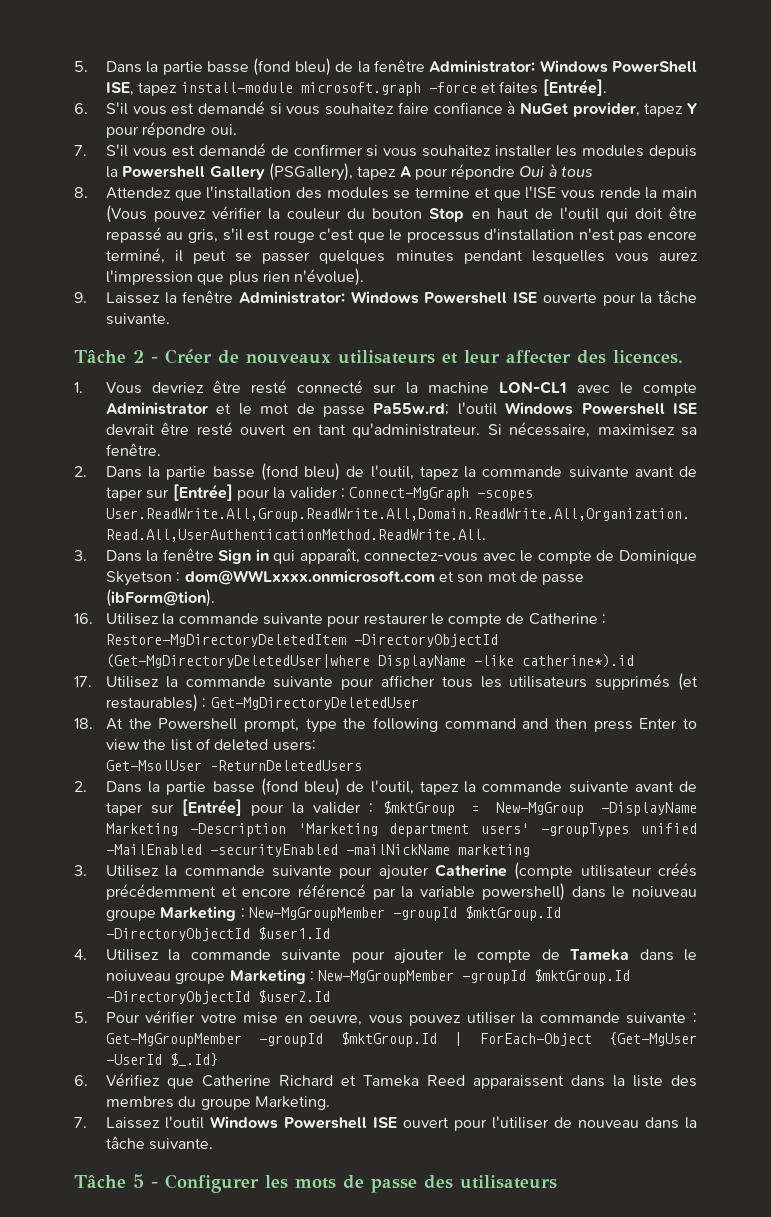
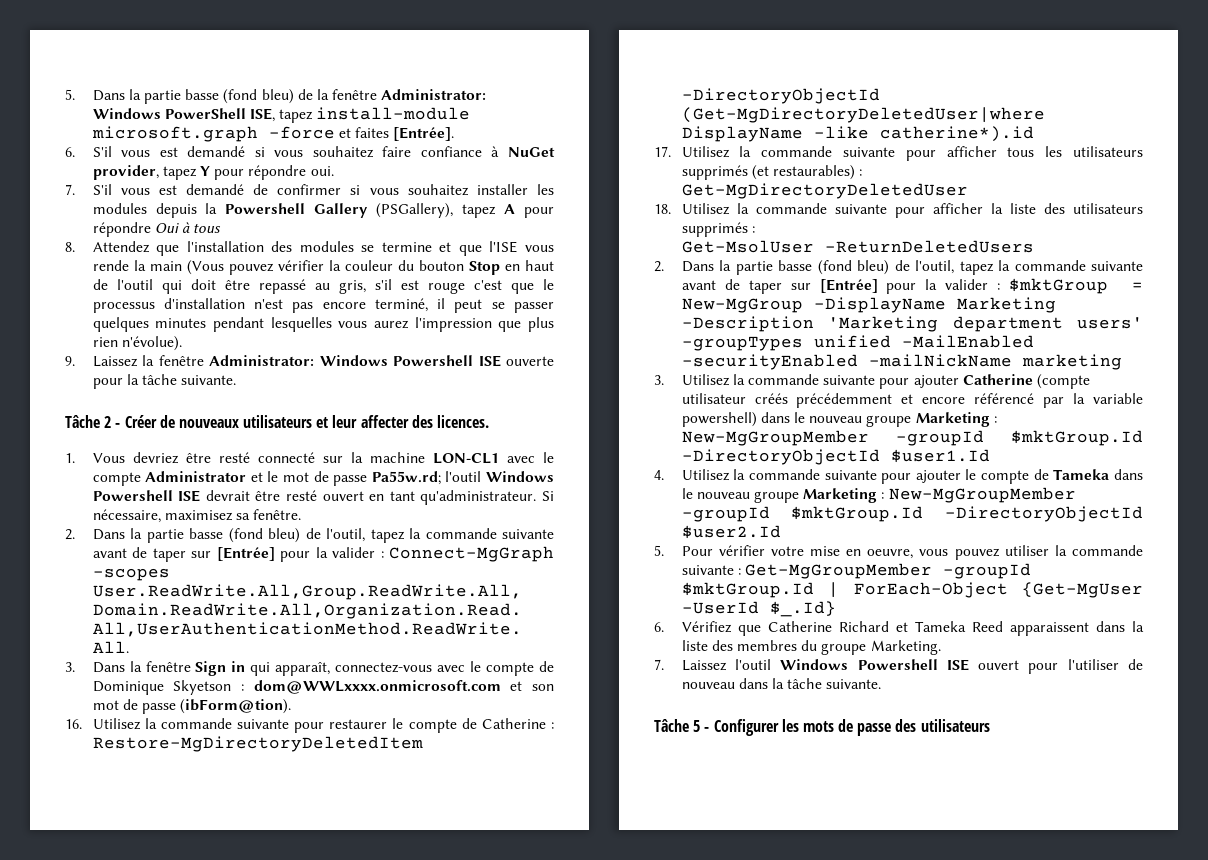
[105,717,697,733] [105,738,316,751] At the Powershell prompt, type the following command and then press Enter to view the list of deleted users: -> [681,203,1143,218] [681,222,755,237] Utilisez la commande suivante pour afficher la liste des utilisateurs supprimés :
[632,886,698,897] noiuveau -> [809,416,863,423] nouveau
[105,970,171,981] noiuveau -> [696,492,750,499] nouveau

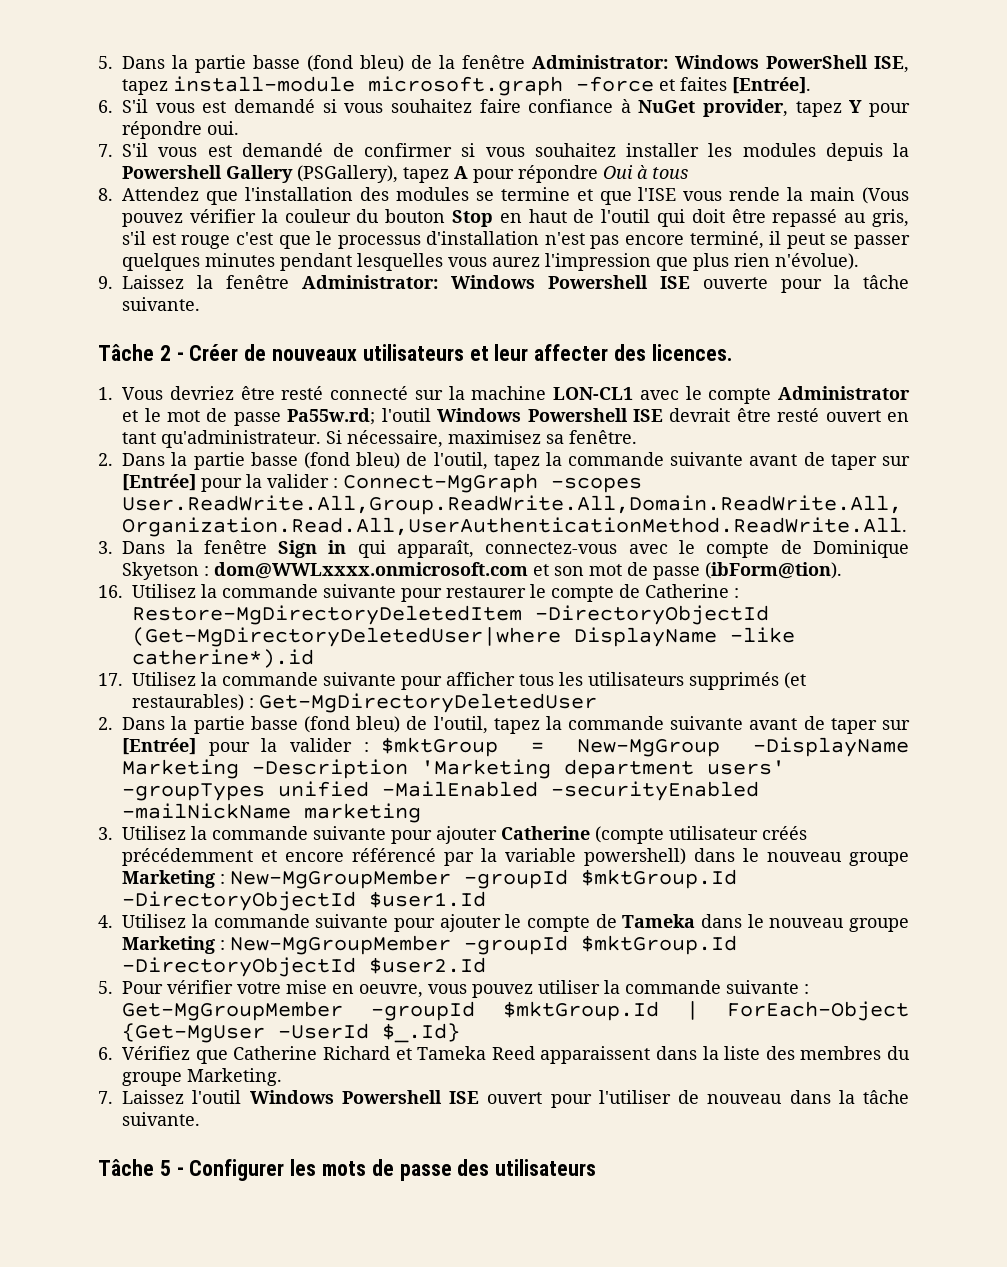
[654,203,1143,218] [681,222,755,237] [681,240,1034,253] // 18. Utilisez la commande suivante pour afficher la liste des utilisateurs supprimés : // Get-MsolUser –ReturnDeletedUsers -> (597, 703) none

